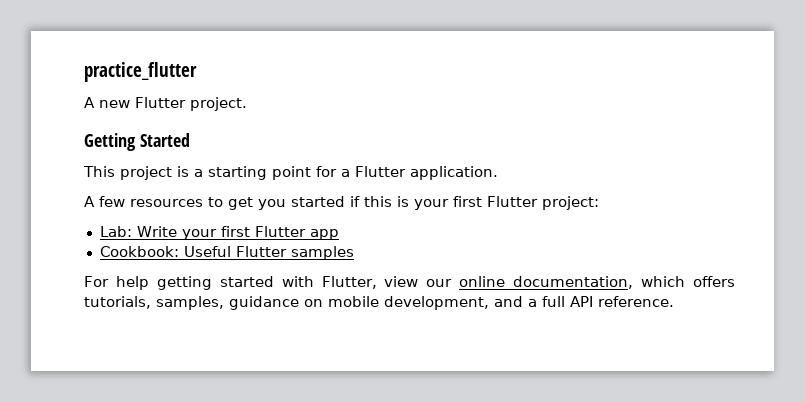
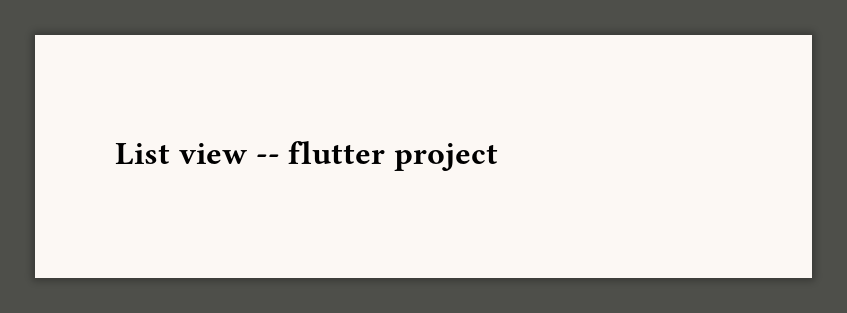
[84,62,197,82] [84,97,247,111] [84,133,190,151] [83,166,498,180] [84,196,599,210] [99,226,339,240] [99,246,354,260] [84,276,735,290] [84,296,674,310] practice_flutter // A new Flutter project. // Getting Started // This project is a starting point for a Flutter application. // A few resources to get you started if this is your first Flutter project: // Lab: Write your first Flutter app // Cookbook: Useful Flutter samples // For help getting started with Flutter, view our online documentation, which offers tutorials, samples, guidance on mobile development, and a full API reference. -> [115,141,499,171] List view -- flutter project

